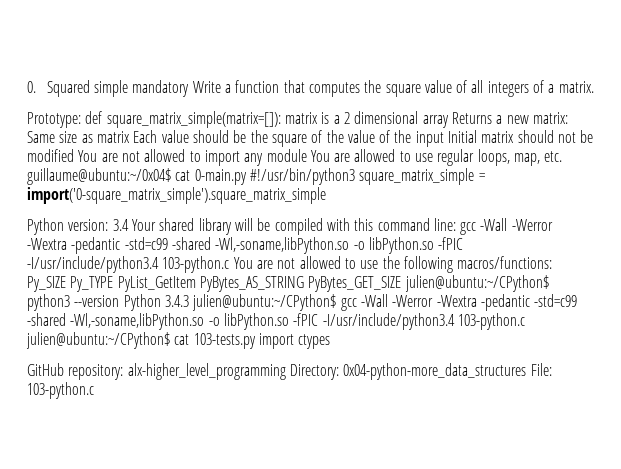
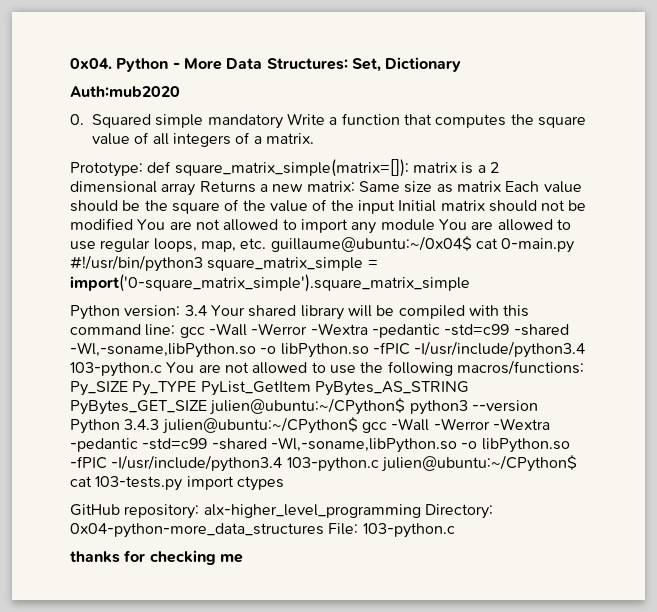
(27, 87) none -> [70,57,462,72] [70,86,180,97] 0x04. Python - More Data Structures: Set, Dictionary // Auth:mub2020 //
(94, 390) none -> [70,550,243,565] // thanks for checking me

